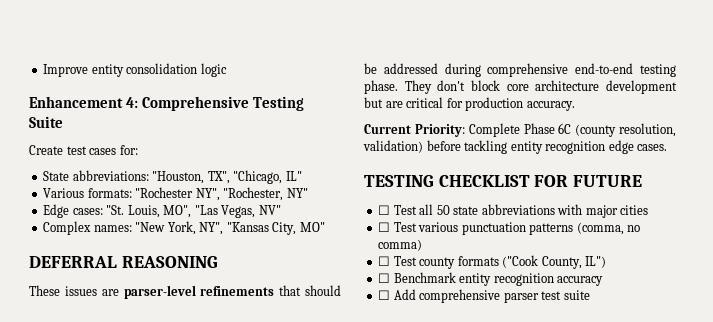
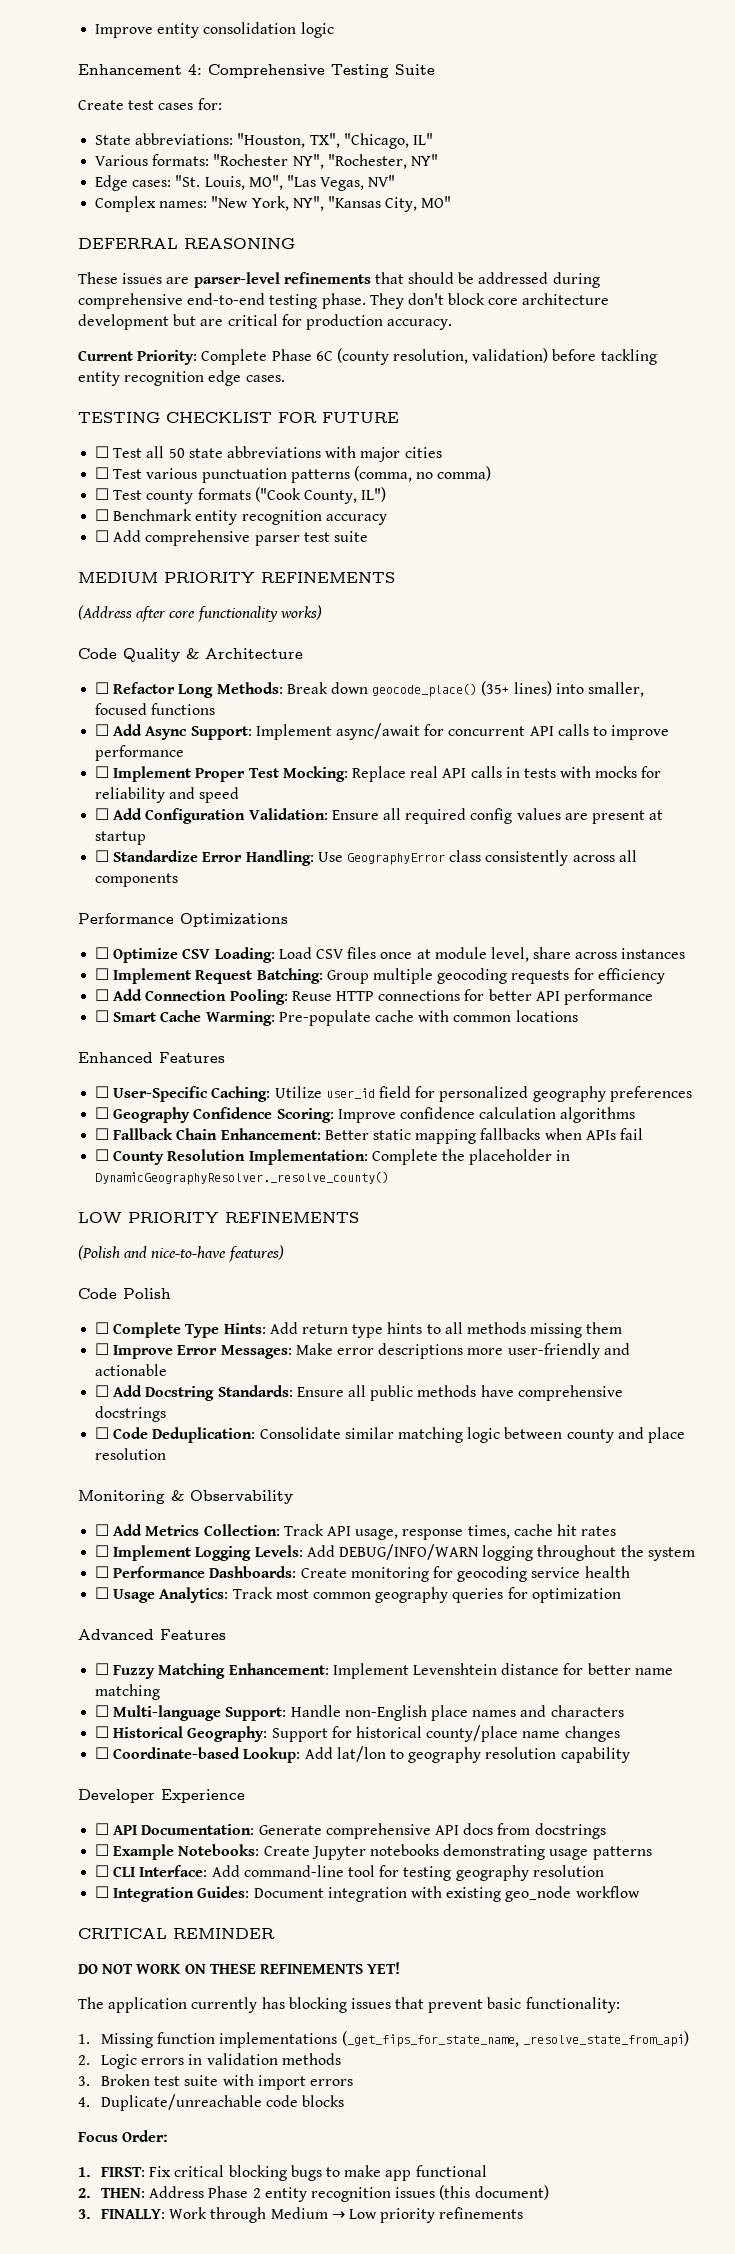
(590, 295) none -> [78,572,395,583] [78,605,322,622] [78,648,303,662] [95,681,644,698] [95,703,216,715] [95,723,670,740] [95,745,185,761] [95,766,662,782] [95,787,240,803] [95,808,664,824] [95,831,147,845] [95,850,637,866] [95,873,179,887] [78,913,288,927] [95,947,686,963] [95,968,665,984] [95,989,653,1005] [95,1010,578,1026] [78,1052,225,1063] [95,1086,692,1102] [95,1107,636,1123] [95,1128,643,1144] [95,1149,571,1165] [95,1171,390,1185] [78,1212,359,1223] [78,1245,284,1262] [78,1288,171,1299] [95,1322,623,1338] [95,1343,630,1359] [95,1364,168,1376] [95,1385,623,1401] [95,1406,167,1422] [95,1427,685,1443] [95,1448,167,1460] [78,1490,293,1504] [95,1524,617,1540] [95,1544,695,1561] [95,1566,630,1582] [95,1587,621,1603] [78,1629,226,1640] [95,1663,673,1679] [95,1684,161,1700] [95,1705,624,1721] [95,1725,620,1742] [95,1746,630,1763] [78,1789,245,1803] [95,1823,606,1839] [95,1844,652,1860] [95,1865,604,1881] [95,1886,640,1902] [78,1928,275,1939] [78,1962,401,1974] [78,1997,620,2013] [78,2031,689,2048] [78,2053,341,2069] [78,2074,353,2090] [78,2094,345,2111] [78,2130,169,2142] [78,2165,487,2181] [78,2185,549,2202] [78,2207,524,2223] // MEDIUM PRIORITY REFINEMENTS // (Address after core functionality works) // Code Quality & Architecture // ☐ Refactor Long Methods: Break down geocode_place() (35+ lines) into smaller, focused functions // ☐ Add Async Support: Implement async/await for concurrent API calls to improve performance // ☐ Implement Proper Test Mocking: Replace real API calls in tests with mocks for reliability and speed // ☐ Add Configuration Validation: Ensure all required config values are present at startup // ☐ Standardize Error Handling: Use GeographyError class consistently across all components // Performance Optimizations // ☐ Optimize CSV Loading: Load CSV files once at module level, share across instances // ☐ Implement Request Batching: Group multiple geocoding requests for efficiency // ☐ Add Connection Pooling: Reuse HTTP connections for better API performance // ☐ Smart Cache Warming: Pre-populate cache with common locations // Enhanced Features // ☐ User-Specific Caching: Utilize user_id field for personalized geography preferences // ☐ Geography Confidence Scoring: Improve confidence calculation algorithms // ☐ Fallback Chain Enhancement: Better static mapping fallbacks when APIs fail // ☐ County Resolution Implementation: Complete the placeholder in DynamicGeographyResolver._resolve_county() // LOW PRIORITY REFINEMENTS // (Polish and nice-to-have features) // Code Polish // ☐ Complete Type Hints: Add return type hints to all methods missing them // ☐ Improve Error Messages: Make error descriptions more user-friendly and actionable // ☐ Add Docstring Standards: Ensure all public methods have comprehensive docstrings // ☐ Code Deduplication: Consolidate similar matching logic between county and place resolution // Monitoring & Observability // ☐ Add Metrics Collection: Track API usage, response times, cache hit rates // ☐ Implement Logging Levels: Add DEBUG/INFO/WARN logging throughout the system // ☐ Performance Dashboards: Create monitoring for geocoding service health // ☐ Usage Analytics: Track most common geography queries for optimization // Advanced Features // ☐ Fuzzy Matching Enhancement: Implement Levenshtein distance for better name matching // ☐ Multi-language Support: Handle non-English place names and characters // ☐ Historical Geography: Support for historical county/place name changes // ☐ Coordinate-based Lookup: Add lat/lon to geography resolution capability // Developer Experience // ☐ API Documentation: Generate comprehensive API docs from docstrings // ☐ Example Notebooks: Create Jupyter notebooks demonstrating usage patterns // ☐ CLI Interface: Add command-line tool for testing geography resolution // ☐ Integration Guides: Document integration with existing geo_node workflow // CRITICAL REMINDER // DO NOT WORK ON THESE REFINEMENTS YET! // The application currently has blocking issues that prevent basic functionality: // 1. Missing function implementations (_get_fips_for_state_name, _resolve_state_from_api) // 2. Logic errors in validation methods // 3. Broken test suite with import errors // 4. Duplicate/unreachable code blocks // Focus Order: // 1. FIRST: Fix critical blocking bugs to make app functional // 2. THEN: Address Phase 2 entity recognition issues (this document) // 3. FINALLY: Work through Medium → Low priority refinements

